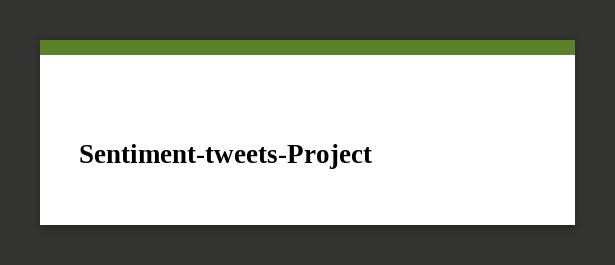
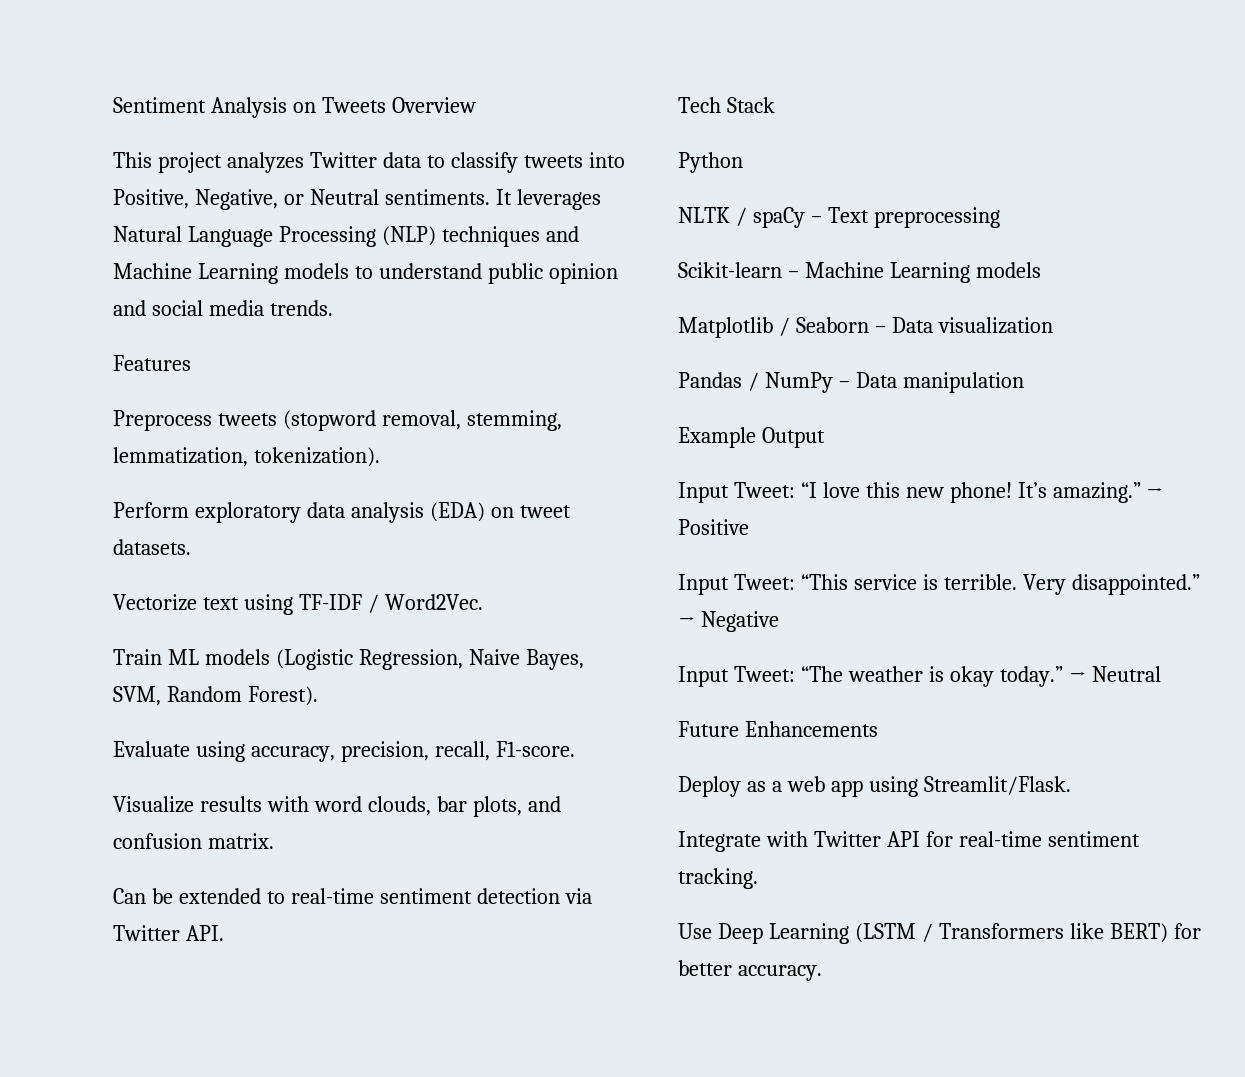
[79,144,372,169] Sentiment-tweets-Project -> [113,97,476,118] [113,152,625,173] [113,189,601,210] [113,226,579,247] [113,263,618,284] [113,300,333,316] [113,355,191,371] [113,410,562,431] [113,447,380,467] [113,502,571,523] [113,539,191,555] [113,594,483,615] [113,649,584,670] [113,686,318,706] [113,741,575,762] [113,796,561,817] [113,833,274,849] [113,888,592,904] [113,925,224,941] [678,97,775,113] [678,152,743,173] [678,207,1000,228] [678,262,1041,283] [678,317,1053,338] [678,372,1024,393] [678,427,825,448] [678,482,1164,503] [678,519,749,535] [678,574,1200,595] [678,611,779,632] [678,666,1161,687] [678,721,878,737] [678,776,1071,797] [678,831,1140,852] [678,868,758,889] [678,923,1201,944] [678,960,822,981] Sentiment Analysis on Tweets Overview // This project analyzes Twitter data to classify tweets into Positive, Negative, or Neutral sentiments. It leverages Natural Language Processing (NLP) techniques and Machine Learning models to understand public opinion and social media trends. // Features // Preprocess tweets (stopword removal, stemming, lemmatization, tokenization). // Perform exploratory data analysis (EDA) on tweet datasets. // Vectorize text using TF-IDF / Word2Vec. // Train ML models (Logistic Regression, Naive Bayes, SVM, Random Forest). // Evaluate using accuracy, precision, recall, F1-score. // Visualize results with word clouds, bar plots, and confusion matrix. // Can be extended to real-time sentiment detection via Twitter API. // Tech Stack // Python // NLTK / spaCy – Text preprocessing // Scikit-learn – Machine Learning models // Matplotlib / Seaborn – Data visualization // Pandas / NumPy – Data manipulation // Example Output // Input Tweet: “I love this new phone! It’s amazing.” → Positive // Input Tweet: “This service is terrible. Very disappointed.” → Negative // Input Tweet: “The weather is okay today.” → Neutral // Future Enhancements // Deploy as a web app using Streamlit/Flask. // Integrate with Twitter API for real-time sentiment tracking. // Use Deep Learning (LSTM / Transformers like BERT) for better accuracy.

